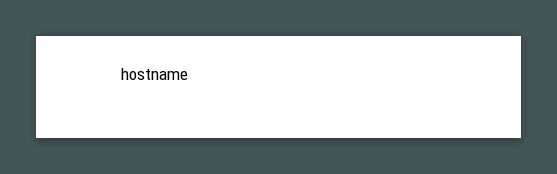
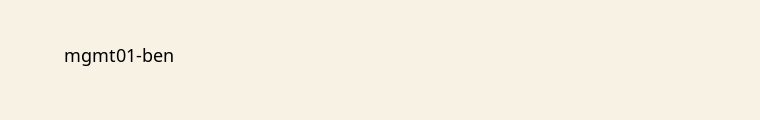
[121,68,188,80] hostname -> [64,48,174,66] mgmt01-ben

